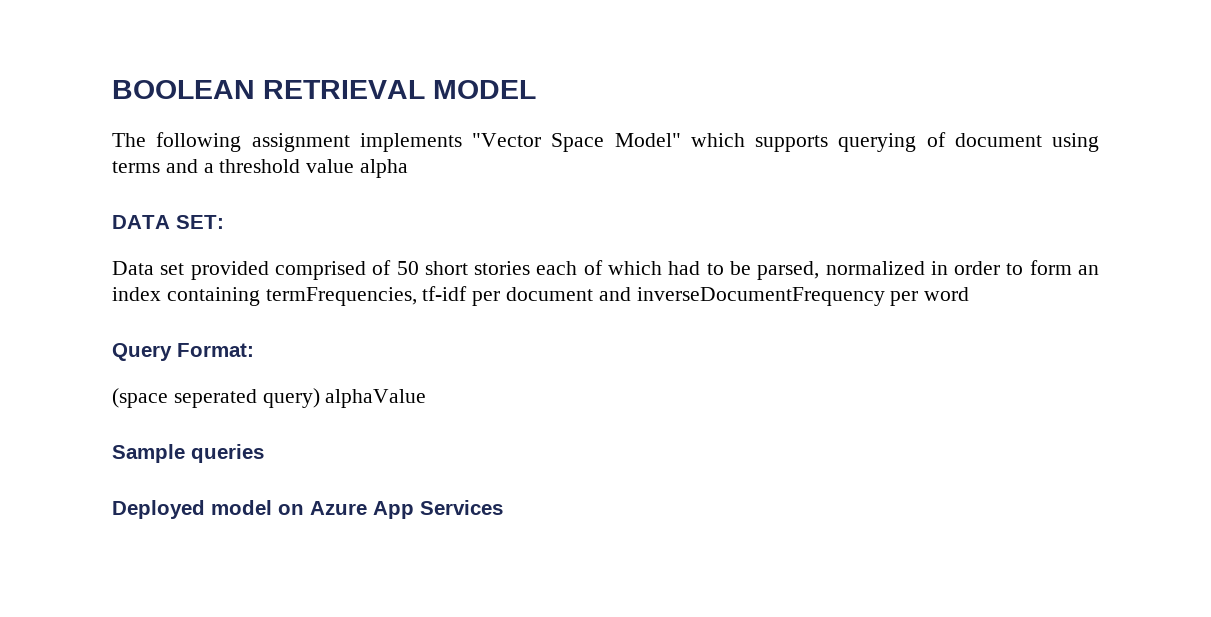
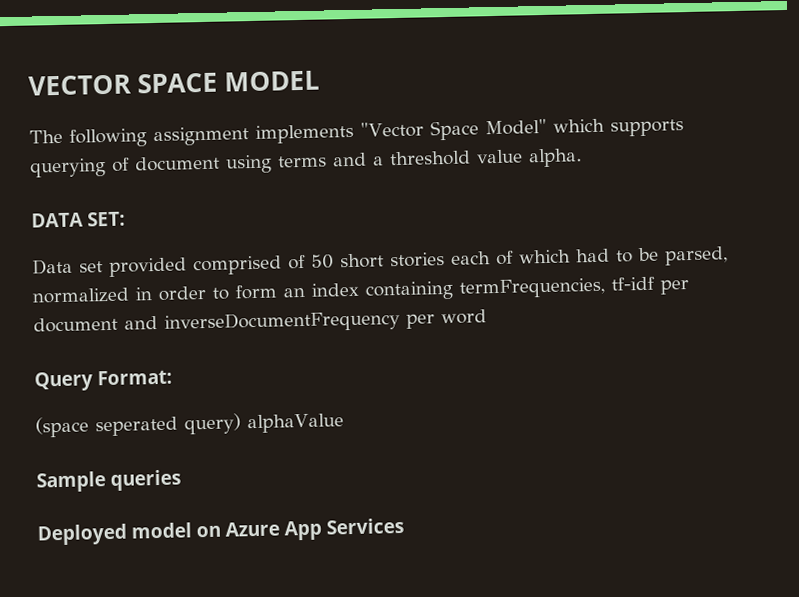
[112,80,425,99] BOOLEAN RETRIEVAL -> [28,72,219,96] VECTOR SPACE
[360,159,409,178] alpha -> [528,148,582,168] alpha.

